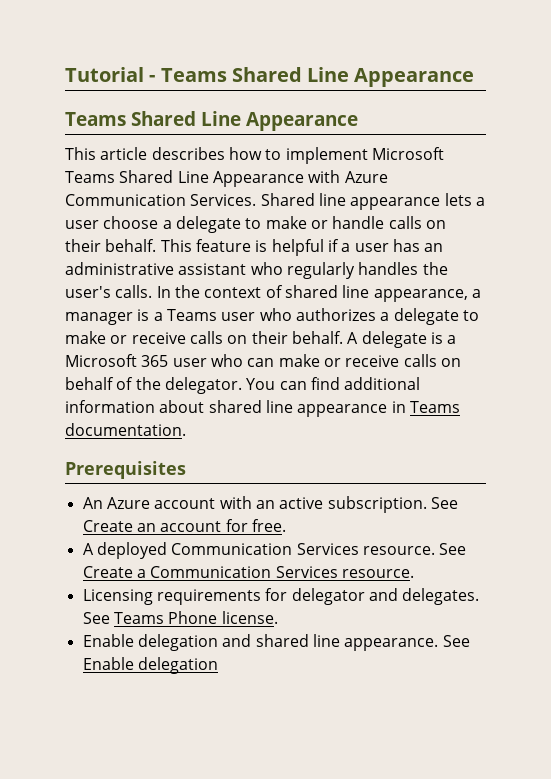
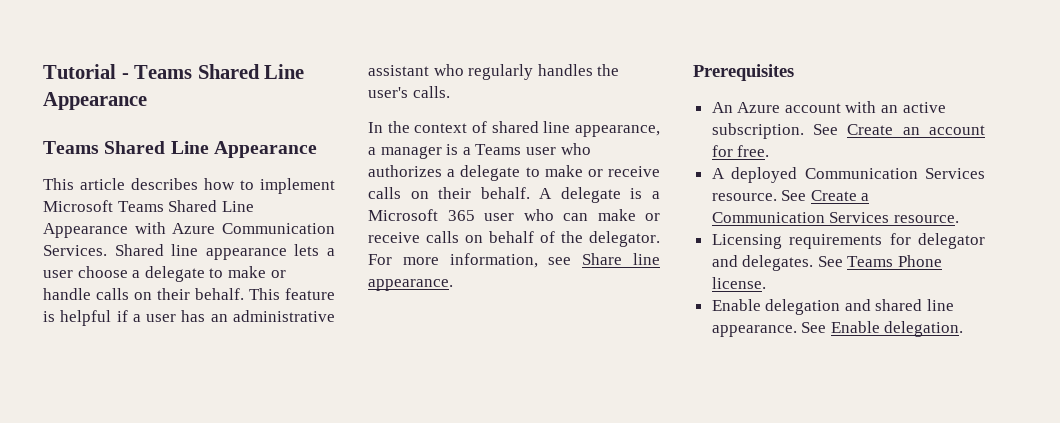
(153, 291) none -> (450, 92) //
[246,377,421,390] [65,400,460,417] [65,423,186,436] You can find additional information about shared line appearance in Teams documentation. -> [368,253,660,268] [368,279,453,291] For more information, see Share line appearance.
[137,657,218,674] delegation -> [884,321,964,337] delegation.

